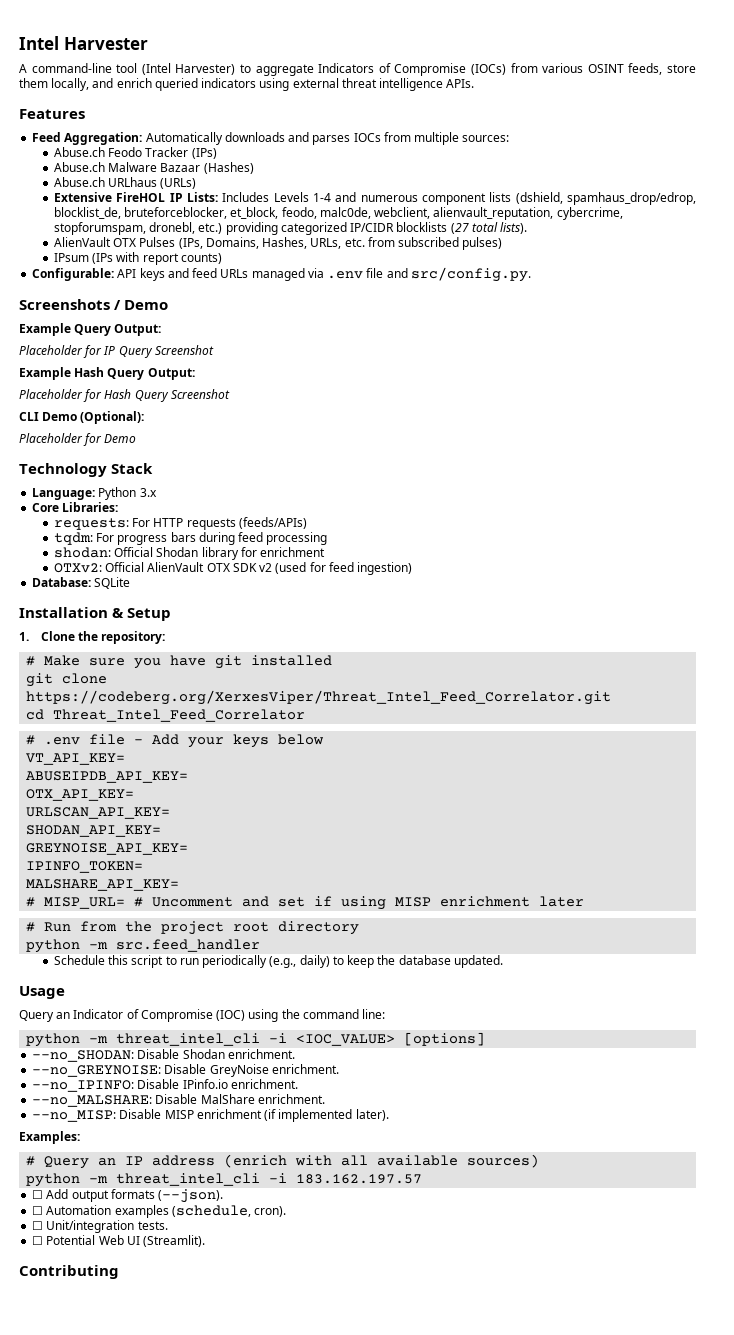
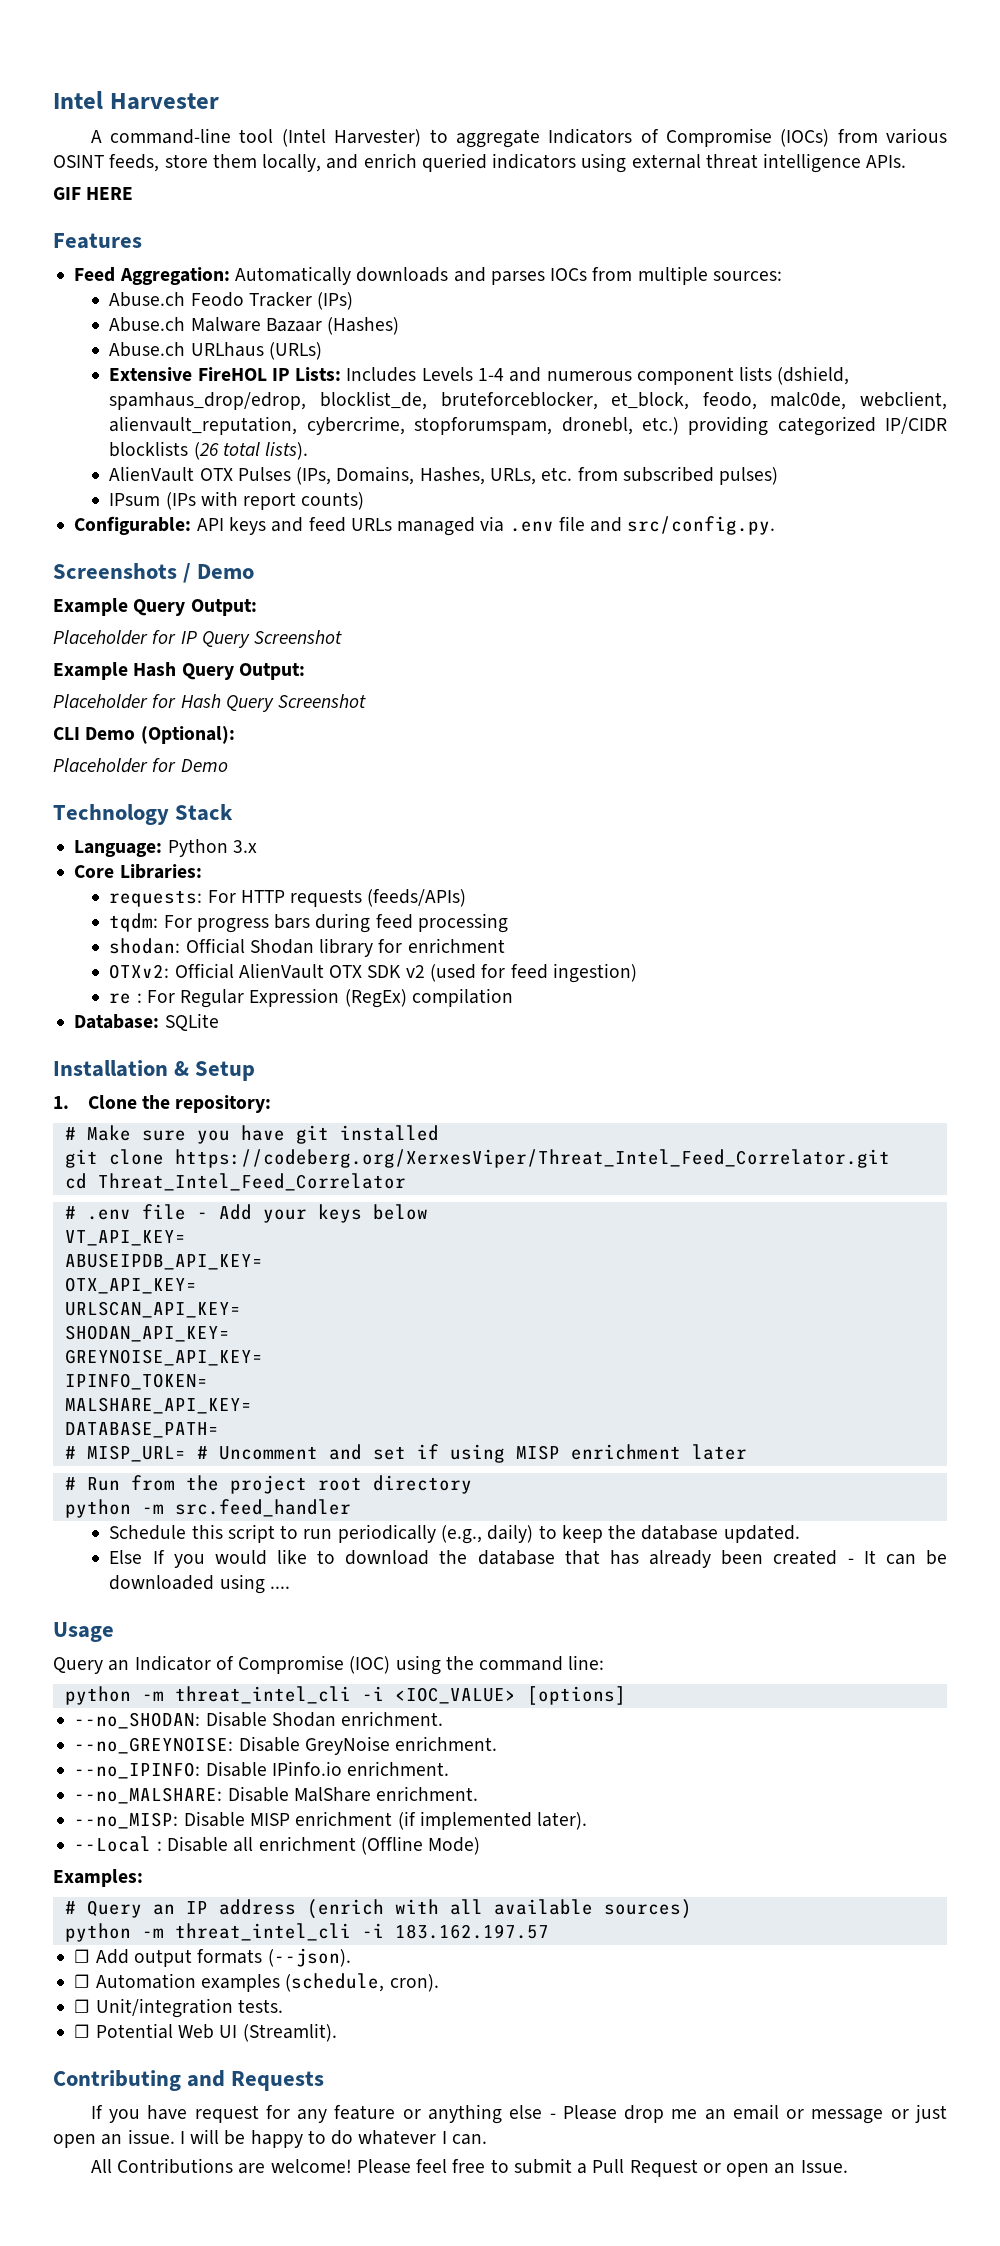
(475, 83) none -> [53,187,134,200] // GIF HERE
[450,223,469,234] (27 -> [193,442,219,460] (26
(413, 568) none -> [109,988,513,1008] // re : For Regular Expression (RegEx) compilation
(180, 885) none -> [64,1421,219,1438] // DATABASE_PATH=
(503, 961) none -> [109,1549,948,1568] [109,1574,290,1594] // Else If you would like to download the database that has already been created - It can be downloaded using ....
(389, 1115) none -> [74,1836,481,1855] // --Local : Disable all enrichment (Offline Mode)
(119, 1272) none -> [187,2070,325,2091] [90,2104,948,2124] [53,2129,487,2148] [90,2158,848,2177] and Requests // If you have request for any feature or anything else - Please drop me an email or message or just open an issue. I will be happy to do whatever I can. // All Contributions are welcome! Please feel free to submit a Pull Request or open an Issue.

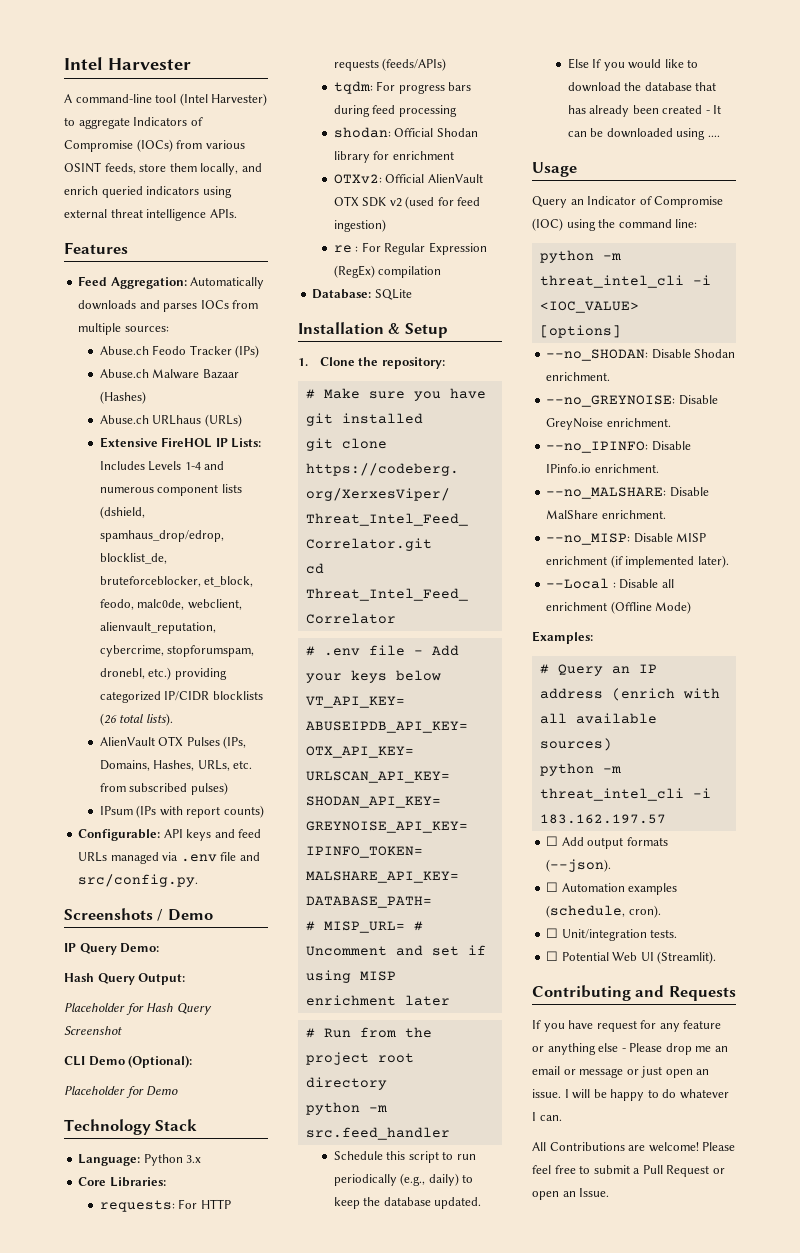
[53,187,134,200] // GIF HERE -> (237, 213) none
[53,598,257,616] [53,630,343,648] [53,662,128,680] Example Query Output: // Placeholder for IP Query Screenshot // Example -> [64,943,160,955] IP Query Demo: //

